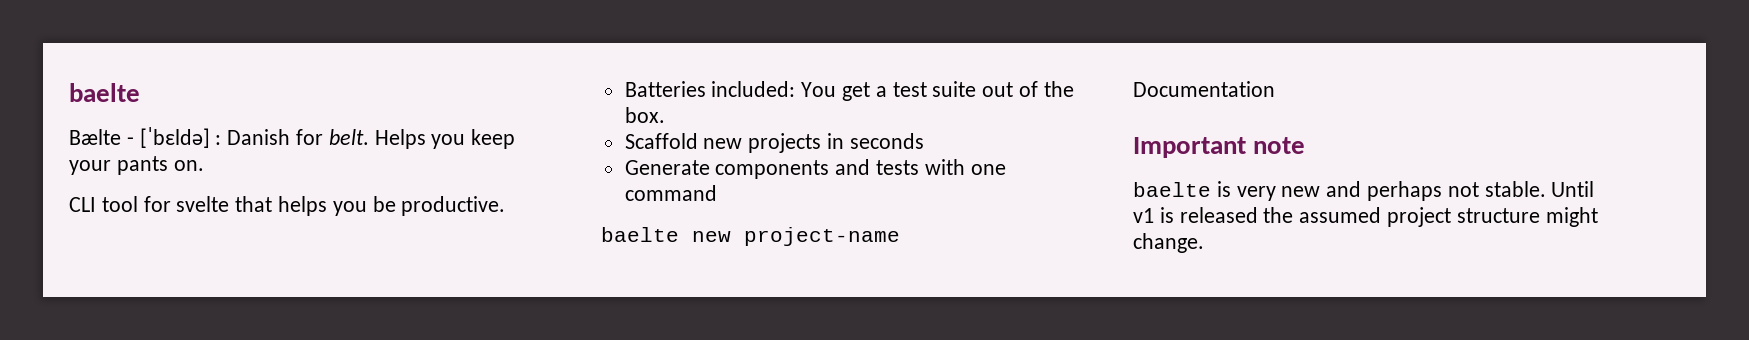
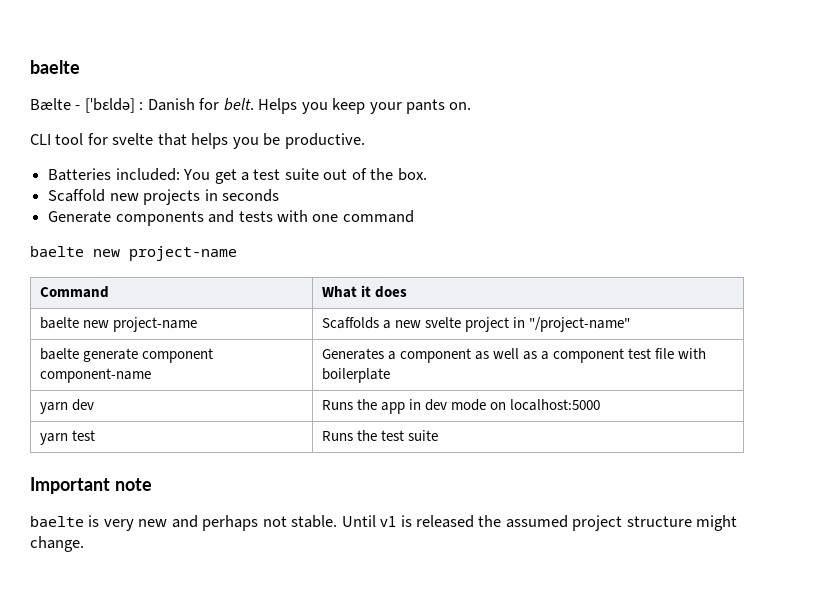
[1133,81,1275,97] // Documentation -> [39,286,109,298] [321,285,407,298] [39,317,197,332] [321,317,631,332] [39,348,213,363] [39,368,151,383] [321,348,707,363] [321,368,390,383] [39,399,94,414] [321,399,601,414] [39,430,95,445] [321,430,439,441] // Command | What it does // baelte new project-name | Scaffolds a new svelte project in "/project-name" // baelte generate component component-name | Generates a component as well as a component test file with boilerplate // yarn dev | Runs the app in dev mode on localhost:5000 // yarn test | Runs the test suite

